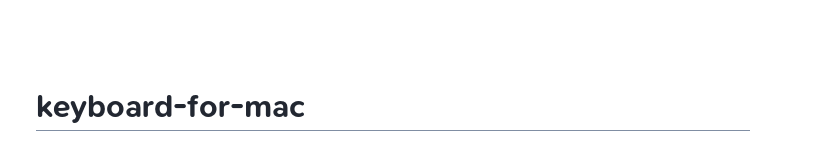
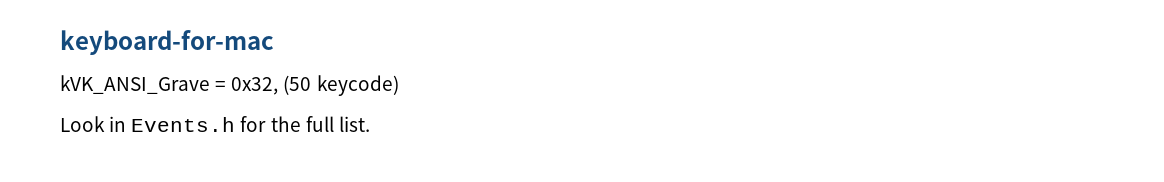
(306, 108) none -> [60,75,399,96] [60,116,370,132] // kVK_ANSI_Grave = 0x32, (50 keycode) // Look in Events.h for the full list.

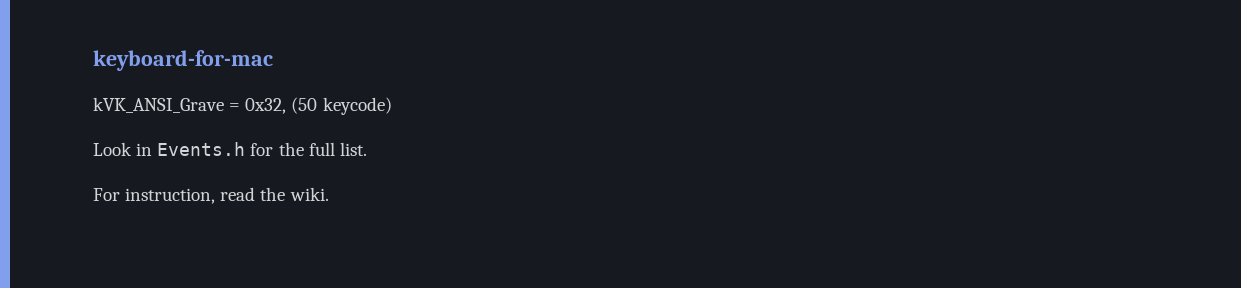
(370, 124) none -> [93,187,329,204] // For instruction, read the wiki.

